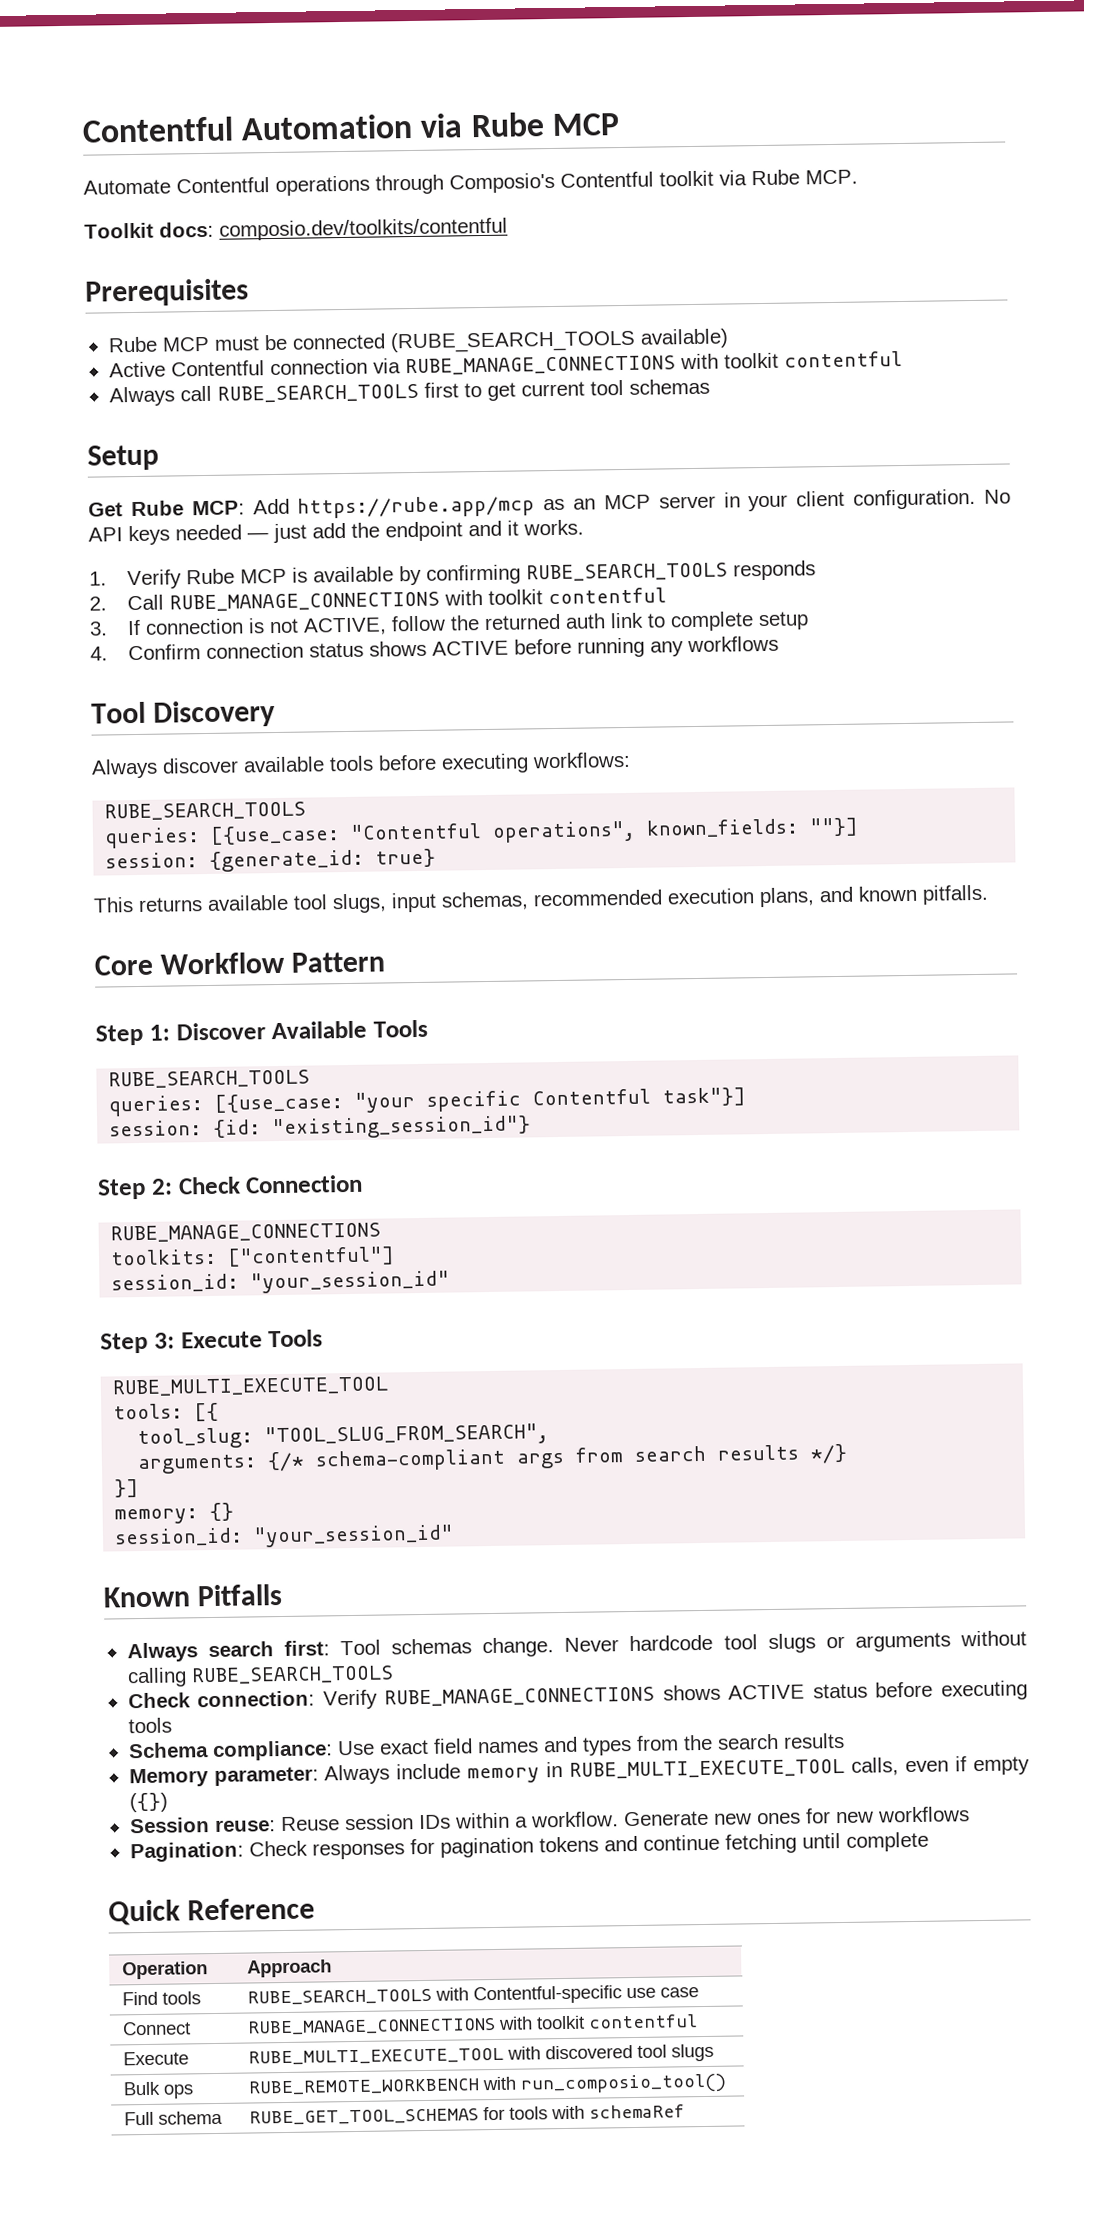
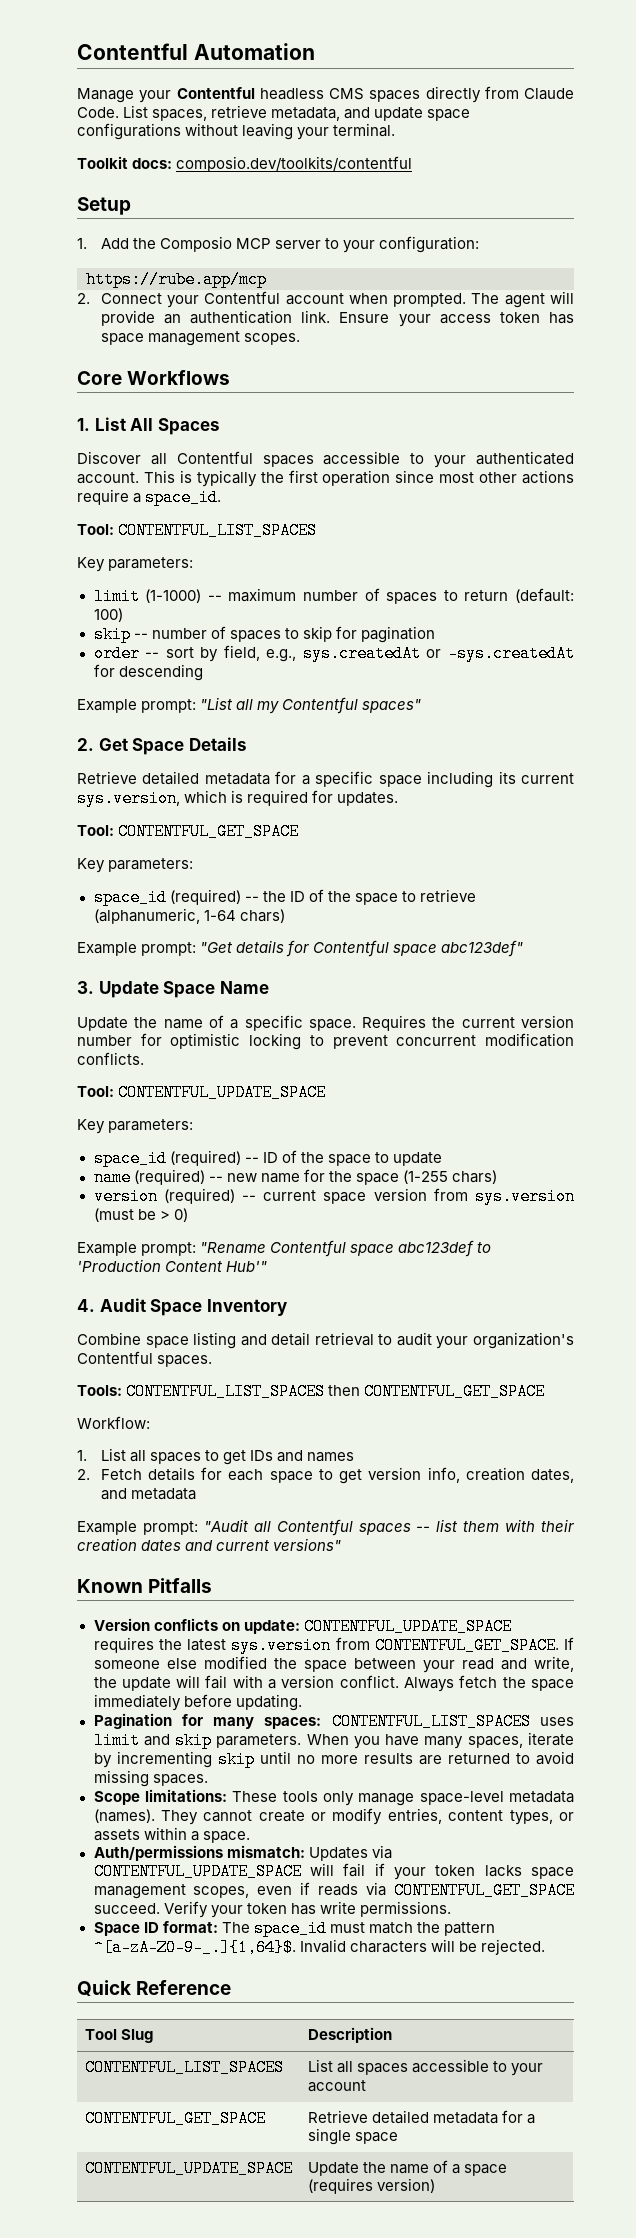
[420,112,620,138] [83,169,858,196] [84,217,508,241] [85,278,249,307] [107,328,729,354] [108,350,903,378] [108,378,710,407] [87,444,159,471] [88,488,1011,519] [88,519,584,546] [89,560,816,590] [89,587,667,612] [89,611,809,636] [90,635,779,661] [91,700,276,728] [91,751,631,779] [104,801,307,821] [104,817,860,849] [105,848,437,872] [93,884,989,914] [94,951,385,976] [95,1019,428,1046] [108,1069,311,1089] [108,1087,747,1117] [109,1115,532,1140] [97,1174,364,1200] [110,1222,382,1243] [110,1246,396,1267] [111,1270,451,1294] [100,1329,324,1354] [112,1376,389,1397] [113,1402,220,1422] [137,1423,550,1450] [137,1443,849,1475] [114,1479,140,1498] [114,1502,235,1525] [114,1524,455,1548] [103,1584,283,1608] [126,1630,1028,1663] [126,1665,394,1688] [127,1680,1028,1710] [127,1717,172,1734] [127,1732,845,1762] [128,1756,1031,1788] [128,1792,168,1813] [129,1806,970,1834] [129,1831,929,1863] [108,1897,315,1926] [122,1961,209,1980] [247,1959,333,1978] [122,1991,202,2006] [247,1985,700,2006] [122,2021,192,2036] [247,2014,699,2036] [123,2051,190,2066] [248,2043,715,2066] [123,2081,195,2099] [248,2073,728,2096] [124,2110,224,2126] [249,2104,686,2126] via Rube MCP // Automate Contentful operations through Composio's Contentful toolkit via Rube MCP. // Toolkit docs: composio.dev/toolkits/contentful // Prerequisites // Rube MCP must be connected (RUBE_SEARCH_TOOLS available) // Active Contentful connection via RUBE_MANAGE_CONNECTIONS with toolkit contentful // Always call RUBE_SEARCH_TOOLS first to get current tool schemas // Setup // Get Rube MCP: Add https://rube.app/mcp as an MCP server in your client configuration. No API keys needed — just add the endpoint and it works. // 1. Verify Rube MCP is available by confirming RUBE_SEARCH_TOOLS responds // 2. Call RUBE_MANAGE_CONNECTIONS with toolkit contentful // 3. If connection is not ACTIVE, follow the returned auth link to complete setup // 4. Confirm connection status shows ACTIVE before running any workflows // Tool Discovery // Always discover available tools before executing workflows: // RUBE_SEARCH_TOOLS // queries: [{use_case: "Contentful operations", known_fields: ""}] // session: {generate_id: true} // This returns available tool slugs, input schemas, recommended execution plans, and known pitfalls. // Core Workflow Pattern // Step 1: Discover Available Tools // RUBE_SEARCH_TOOLS // queries: [{use_case: "your specific Contentful task"}] // session: {id: "existing_session_id"} // Step 2: Check Connection // RUBE_MANAGE_CONNECTIONS // toolkits: ["contentful"] // session_id: "your_session_id" // Step 3: Execute Tools // RUBE_MULTI_EXECUTE_TOOL // tools: [{ // tool_slug: "TOOL_SLUG_FROM_SEARCH", // arguments: {/* schema-compliant args from search results */} // }] // memory: {} // session_id: "your_session_id" // Known Pitfalls // Always search first: Tool schemas change. Never hardcode tool slugs or arguments without calling RUBE_SEARCH_TOOLS // Check connection: Verify RUBE_MANAGE_CONNECTIONS shows ACTIVE status before executing tools // Schema compliance: Use exact field names and types from the search results // Memory parameter: Always include memory in RUBE_MULTI_EXECUTE_TOOL calls, even if empty ({}) // Session reuse: Reuse session IDs within a workflow. Generate new ones for new workflows // Pagination: Check responses for pagination tokens and continue fetching until complete // Quick Reference // Operation | Approach // Find tools | RUBE_SEARCH_TOOLS with Contentful-specific use case // Connect | RUBE_MANAGE_CONNECTIONS with toolkit contentful // Execute | RUBE_MULTI_EXECUTE_TOOL with discovered tool slugs // Bulk ops | RUBE_REMOTE_WORKBENCH with run_composio_tool() // Full schema | RUBE_GET_TOOL_SCHEMAS for tools with schemaRef -> [77,86,574,103] [77,105,471,121] [77,123,396,140] [77,156,413,172] [77,197,131,215] [77,236,480,253] [86,271,267,288] [77,291,575,308] [100,310,575,327] [100,331,300,346] [77,370,231,385] [77,417,220,435] [77,451,575,468] [77,470,574,487] [77,489,222,506] [77,522,318,539] [77,557,194,572] [93,588,574,605] [93,608,123,622] [93,626,435,643] [93,645,575,662] [93,664,203,681] [77,697,422,714] [77,737,247,755] [77,771,575,788] [77,790,399,807] [77,823,300,840] [77,858,194,873] [93,889,476,906] [93,908,285,924] [77,940,524,957] [77,981,269,998] [77,1015,575,1031] [77,1033,574,1050] [77,1052,144,1065] [77,1084,327,1101] [77,1119,194,1134] [93,1150,442,1167] [93,1169,497,1186] [93,1188,575,1205] [93,1208,188,1222] [77,1240,492,1257] [77,1259,268,1272] [77,1298,287,1316] [77,1332,574,1349] [77,1351,213,1367] [77,1383,546,1400] [77,1416,150,1429] [77,1448,355,1465] [77,1467,574,1484] [100,1488,196,1500] [77,1519,574,1536] [77,1538,342,1551] [77,1578,213,1593] [93,1618,512,1635] [93,1637,574,1654] [93,1656,574,1673] [93,1675,574,1692] [93,1694,302,1711] [93,1713,574,1730] [93,1732,574,1749] [93,1751,575,1768] [93,1770,208,1787] [93,1789,575,1806] [93,1808,575,1825] [93,1827,250,1843] [93,1845,392,1861] [93,1863,575,1880] [93,1882,575,1899] [93,1901,451,1918] [93,1920,495,1937] [93,1939,545,1956] [77,1980,232,1996] [84,2029,153,2043] [307,2027,392,2043] [84,2059,284,2076] [307,2059,544,2076] [307,2080,366,2092] [84,2110,266,2127] [307,2110,536,2124] [307,2128,398,2145] [84,2160,293,2177] [307,2160,508,2176] [307,2178,435,2194] // Manage your Contentful headless CMS spaces directly from Claude Code. List spaces, retrieve metadata, and update space configurations without leaving your terminal. // Toolkit docs: composio.dev/toolkits/contentful // Setup // 1. Add the Composio MCP server to your configuration: // https://rube.app/mcp // 2. Connect your Contentful account when prompted. The agent will provide an authentication link. Ensure your access token has space management scopes. // Core Workflows // 1. List All Spaces // Discover all Contentful spaces accessible to your authenticated account. This is typically the first operation since most other actions require a space_id. // Tool: CONTENTFUL_LIST_SPACES // Key parameters: // limit (1-1000) -- maximum number of spaces to return (default: 100) // skip -- number of spaces to skip for pagination // order -- sort by field, e.g., sys.createdAt or -sys.createdAt for descending // Example prompt: "List all my Contentful spaces" // 2. Get Space Details // Retrieve detailed metadata for a specific space including its current sys.version, which is required for updates. // Tool: CONTENTFUL_GET_SPACE // Key parameters: // space_id (required) -- the ID of the space to retrieve (alphanumeric, 1-64 chars) // Example prompt: "Get details for Contentful space abc123def" // 3. Update Space Name // Update the name of a specific space. Requires the current version number for optimistic locking to prevent concurrent modification conflicts. // Tool: CONTENTFUL_UPDATE_SPACE // Key parameters: // space_id (required) -- ID of the space to update // name (required) -- new name for the space (1-255 chars) // version (required) -- current space version from sys.version (must be > 0) // Example prompt: "Rename Contentful space abc123def to 'Production Content Hub'" // 4. Audit Space Inventory // Combine space listing and detail retrieval to audit your organization's Contentful spaces. // Tools: CONTENTFUL_LIST_SPACES then CONTENTFUL_GET_SPACE // Workflow: // 1. List all spaces to get IDs and names // 2. Fetch details for each space to get version info, creation dates, and metadata // Example prompt: "Audit all Contentful spaces -- list them with their creation dates and current versions" // Known Pitfalls // Version conflicts on update: CONTENTFUL_UPDATE_SPACE requires the latest sys.version from CONTENTFUL_GET_SPACE. If someone else modified the space between your read and write, the update will fail with a version conflict. Always fetch the space immediately before updating. // Pagination for many spaces: CONTENTFUL_LIST_SPACES uses limit and skip parameters. When you have many spaces, iterate by incrementing skip until no more results are returned to avoid missing spaces. // Scope limitations: These tools only manage space-level metadata (names). They cannot create or modify entries, content types, or assets within a space. // Auth/permissions mismatch: Updates via CONTENTFUL_UPDATE_SPACE will fail if your token lacks space management scopes, even if reads via CONTENTFUL_GET_SPACE succeed. Verify your token has write permissions. // Space ID format: The space_id must match the pattern ^[a-zA-Z0-9-_.]{1,64}$. Invalid characters will be rejected. // Quick Reference // Tool Slug | Description // CONTENTFUL_LIST_SPACES | List all spaces accessible to your account // CONTENTFUL_GET_SPACE | Retrieve detailed metadata for a single space // CONTENTFUL_UPDATE_SPACE | Update the name of a space (requires version)

